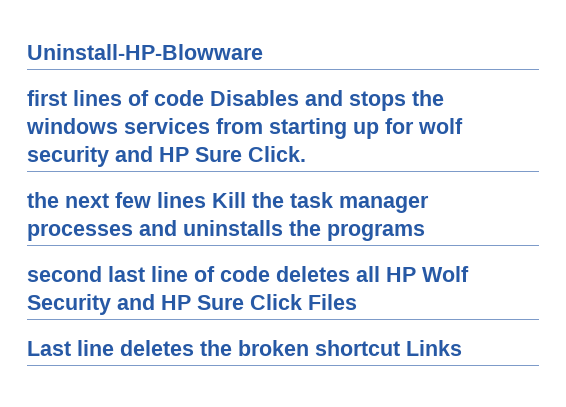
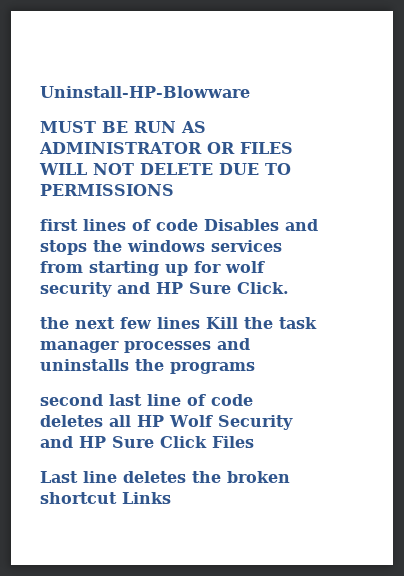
(263, 52) none -> [40,121,206,133] [39,142,293,154] [39,163,291,175] [40,184,174,196] // MUST BE RUN AS ADMINISTRATOR OR FILES WILL NOT DELETE DUE TO PERMISSIONS

